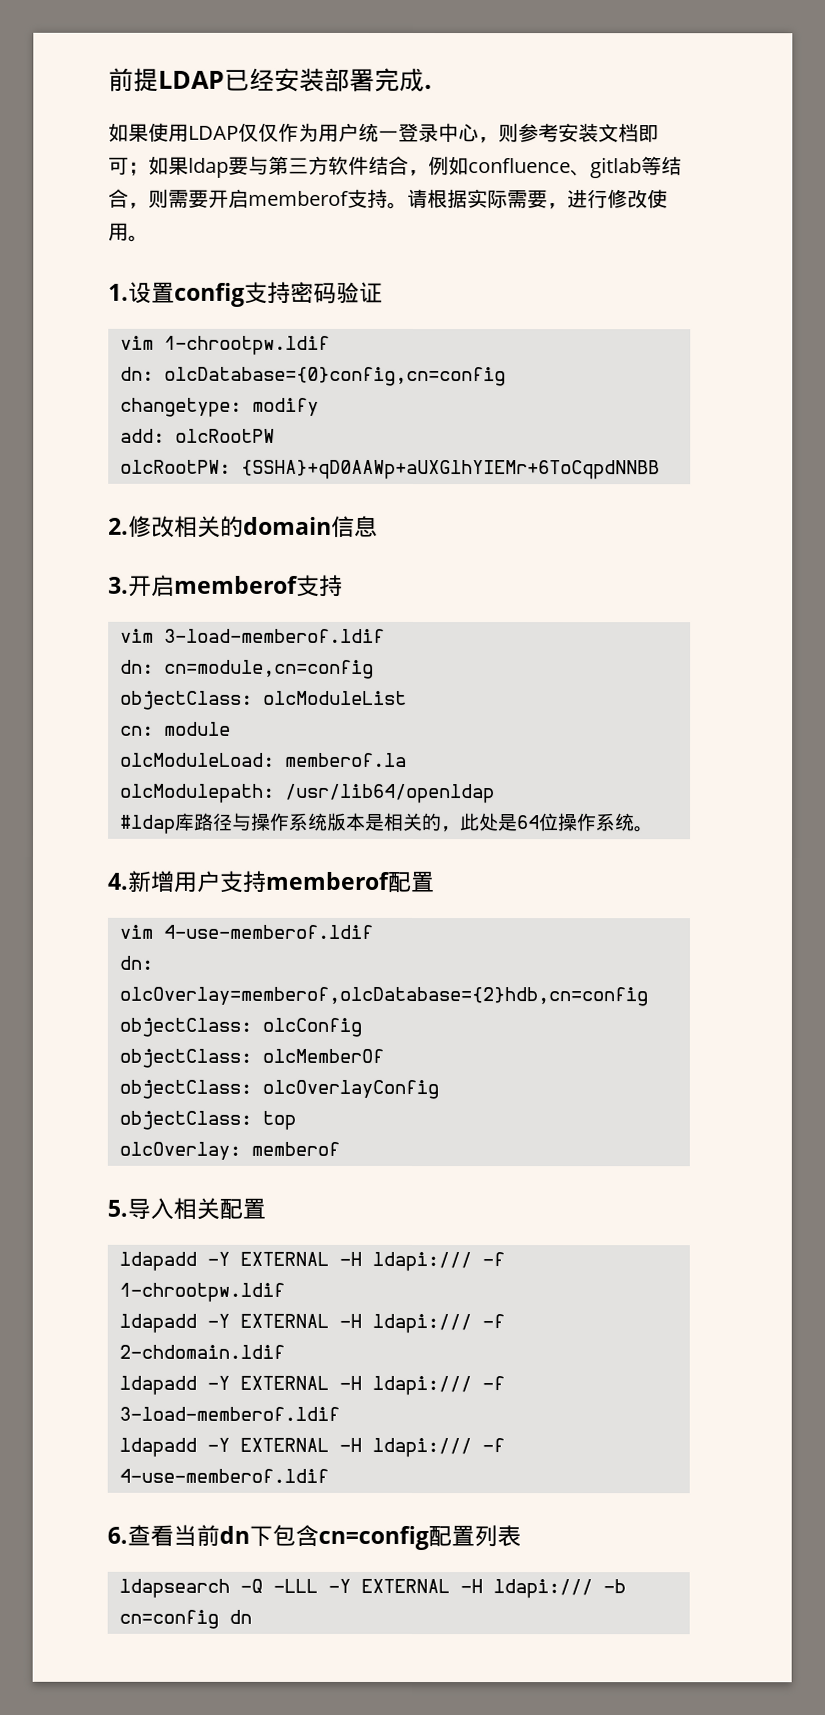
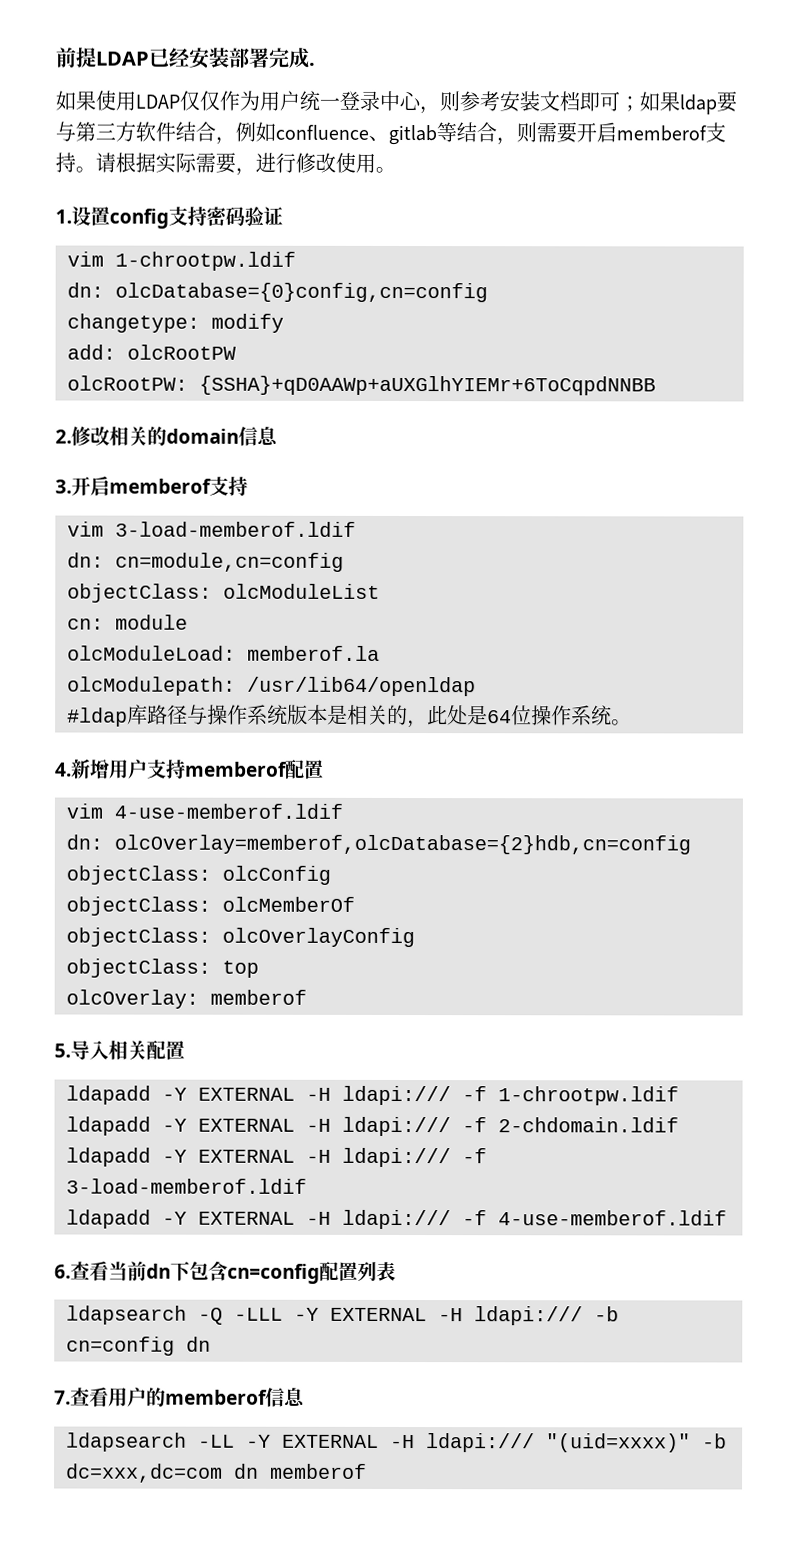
(252, 1616) none -> [54,1387,306,1407] [66,1432,727,1453] [66,1463,367,1483] // 7.查看用户的memberof信息 // ldapsearch -LL -Y EXTERNAL -H ldapi:/// "(uid=xxxx)" -b dc=xxx,dc=com dn memberof

